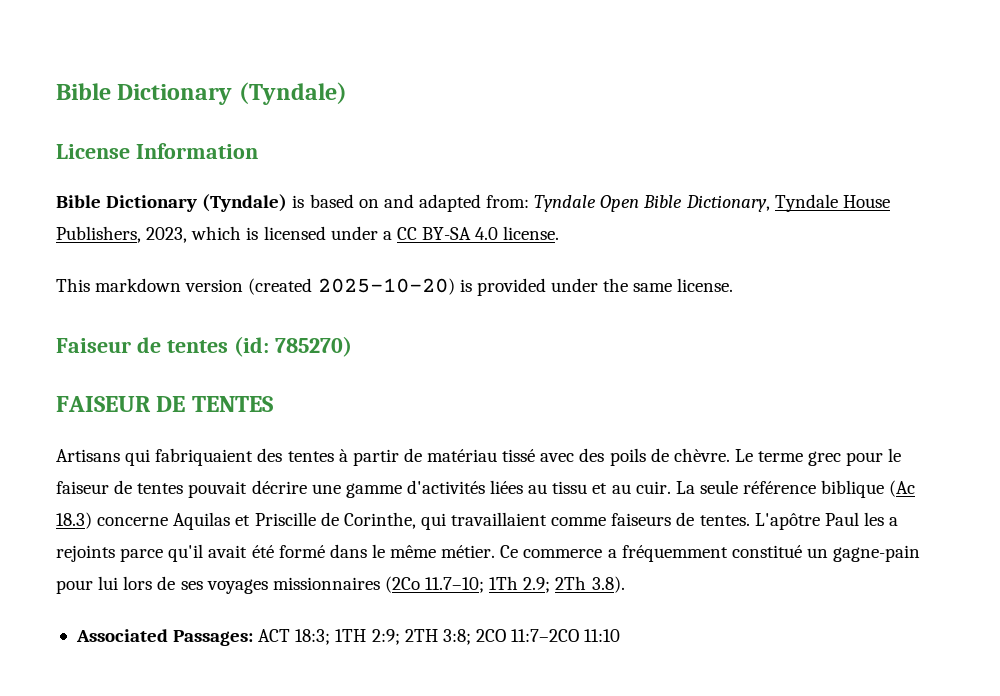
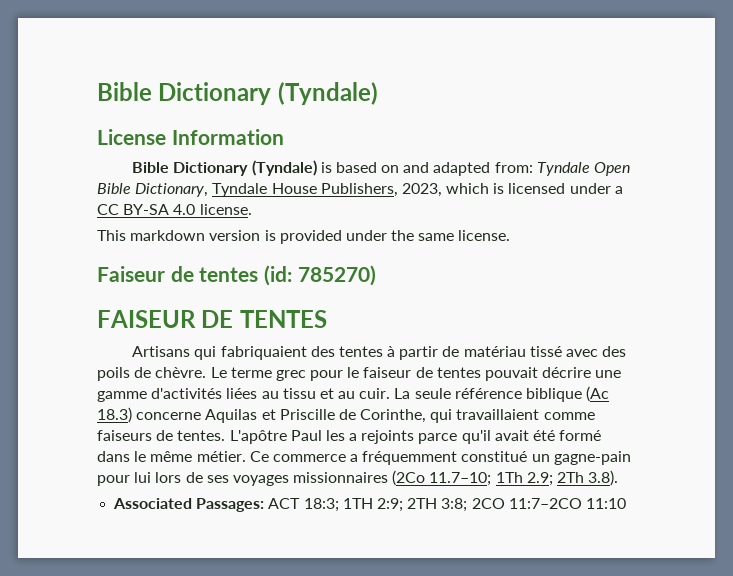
[248,278,455,295] (created 2025-10-20) -> (261, 235) none

